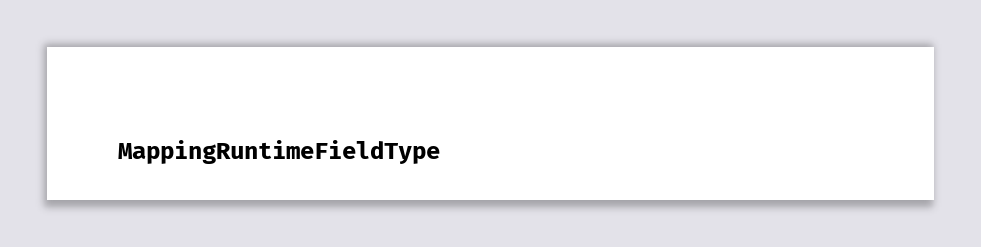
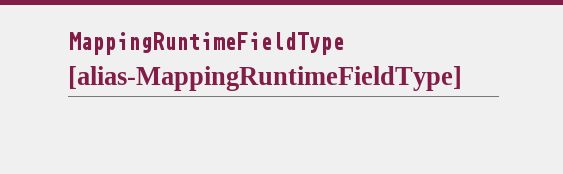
(440, 152) none -> [68,66,462,91] [alias-MappingRuntimeFieldType]

